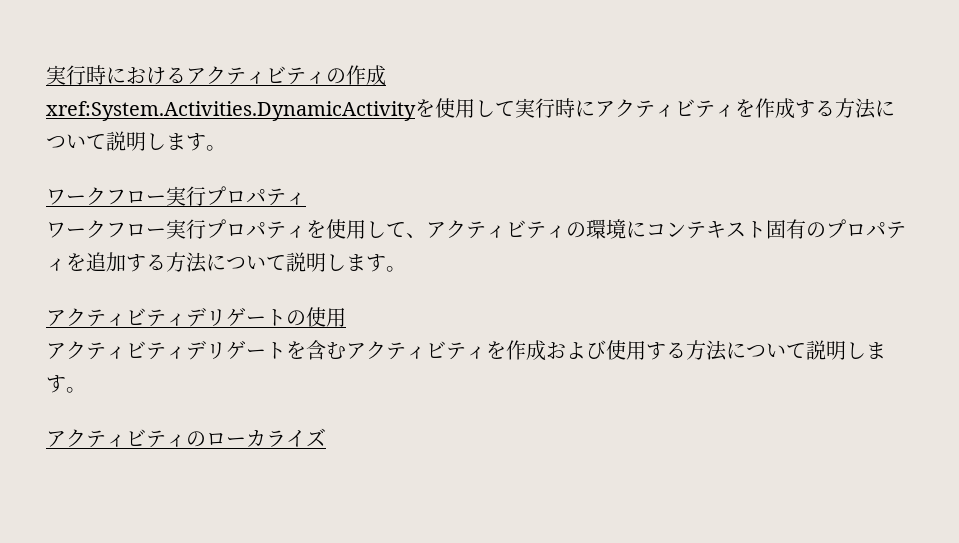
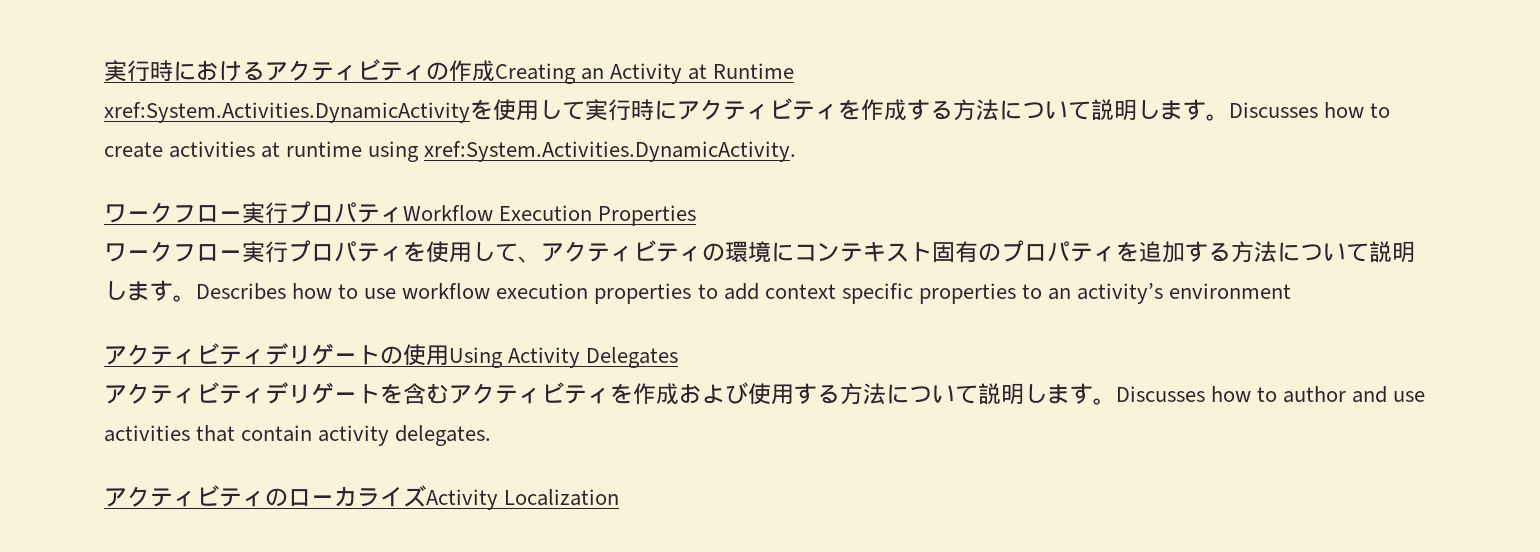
(386, 75) none -> [495,63,795,84] Creating an Activity at Runtime
[46,186,306,206] // ワークフロー実行プロパティ -> [1229,102,1391,118] [104,141,797,162] [104,201,697,226] Discusses how to create activities at runtime using xref:System.Activities.DynamicActivity. // ワークフロー実行プロパティWorkflow Execution Properties
(406, 269) none -> [196,283,1292,304] Describes how to use workflow execution properties to add context specific properties to an activity’s environment
(346, 317) none -> [449,347,679,368] Using Activity Delegates
(86, 390) none -> [1116,386,1426,403] [104,425,492,446] Discusses how to author and use activities that contain activity delegates.
(326, 437) none -> [426,489,620,510] Activity Localization

